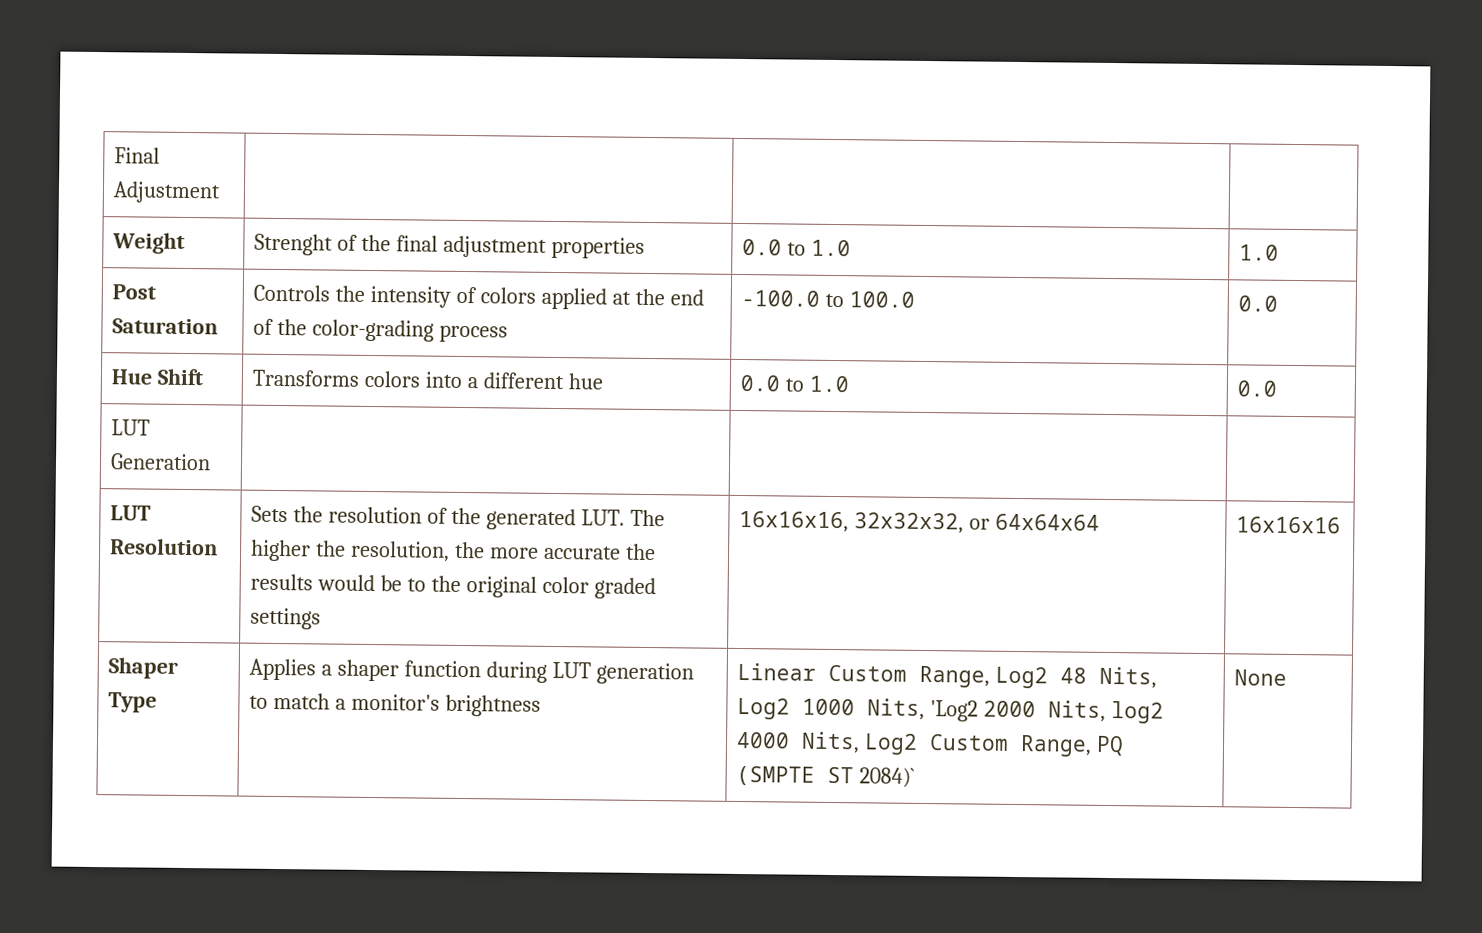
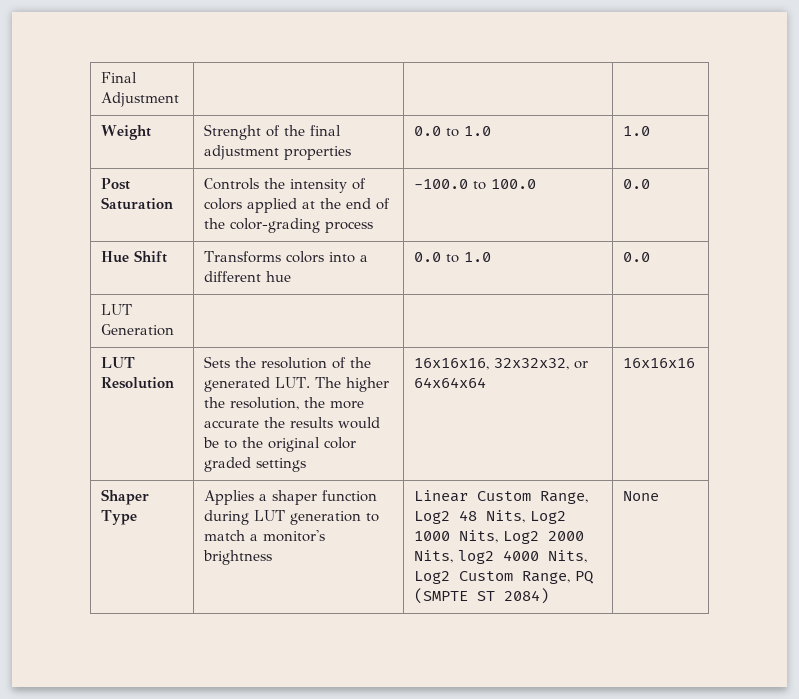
[930,700,979,722] 'Log2 -> [503,531,540,544] Log2
[859,767,916,788] 2084)` -> [504,588,550,604] 2084)

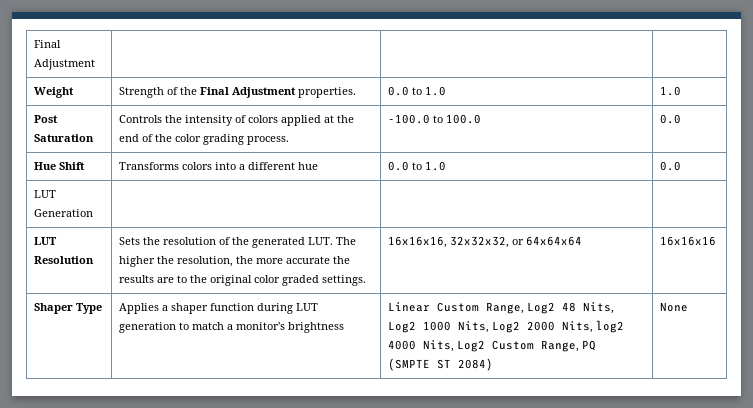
[204,124,342,140] [204,145,352,160] Strenght of the final adjustment properties -> [119,87,357,98] Strength of the Final Adjustment properties.
[230,218,374,233] color-grading process -> [175,134,290,145] color grading process.
[338,417,381,429] [203,437,220,448] would be -> [157,277,175,283] are
[256,458,307,472] settings -> [322,275,367,286] settings.

